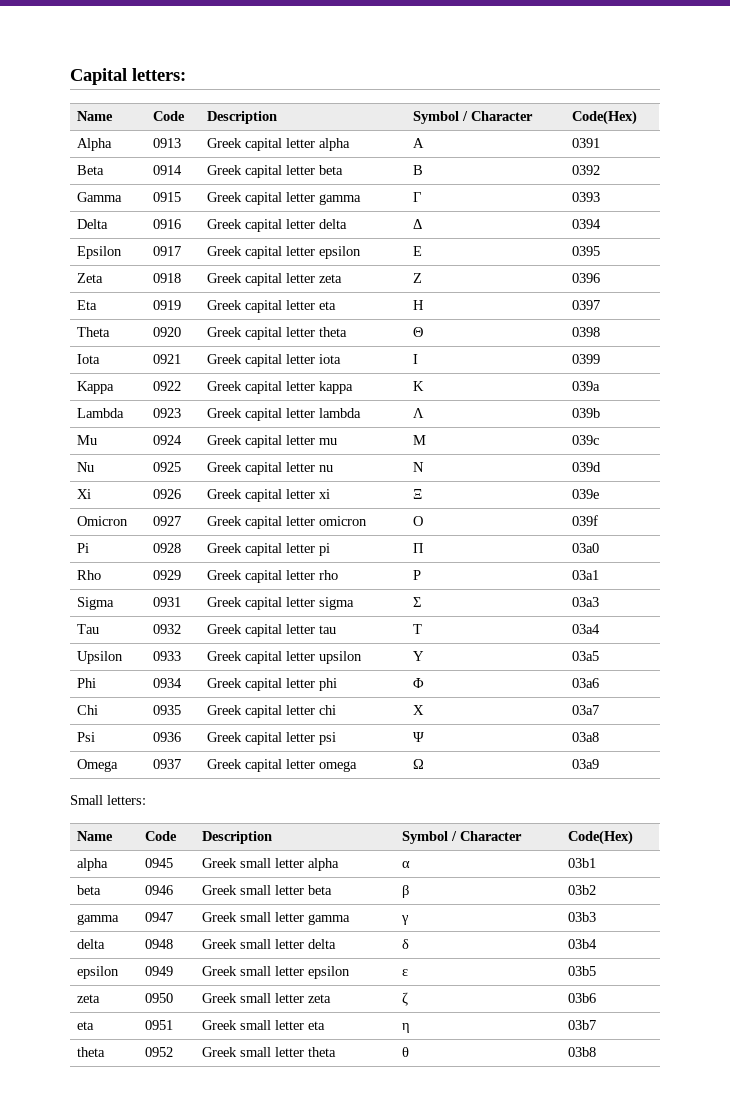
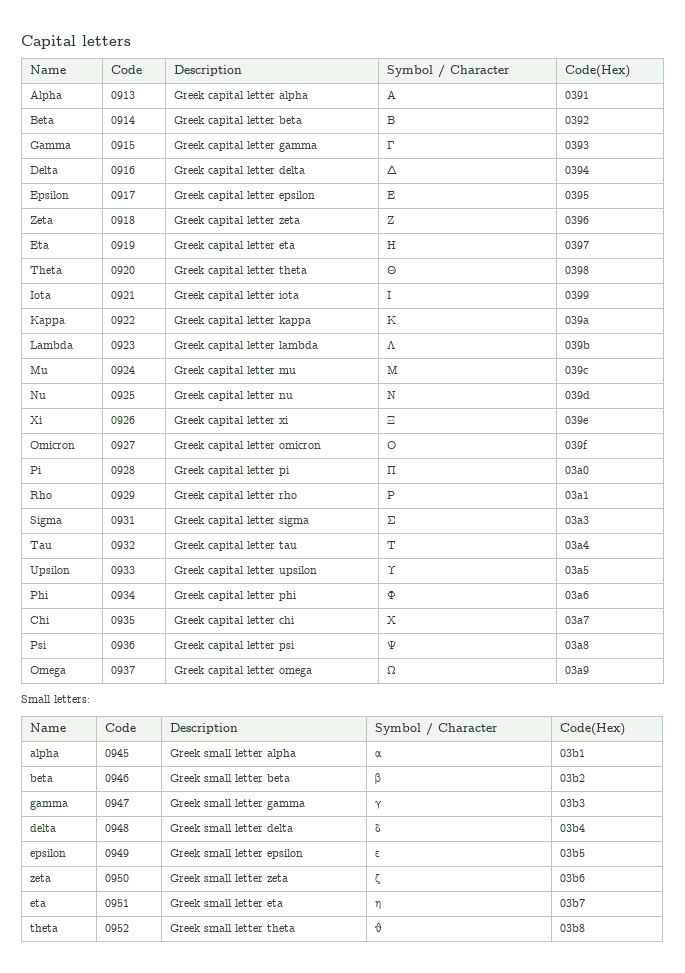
[132,68,186,81] letters: -> [82,35,131,46] letters

